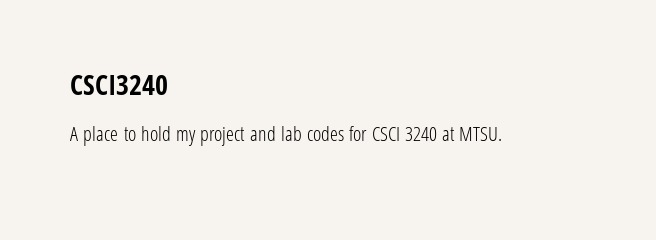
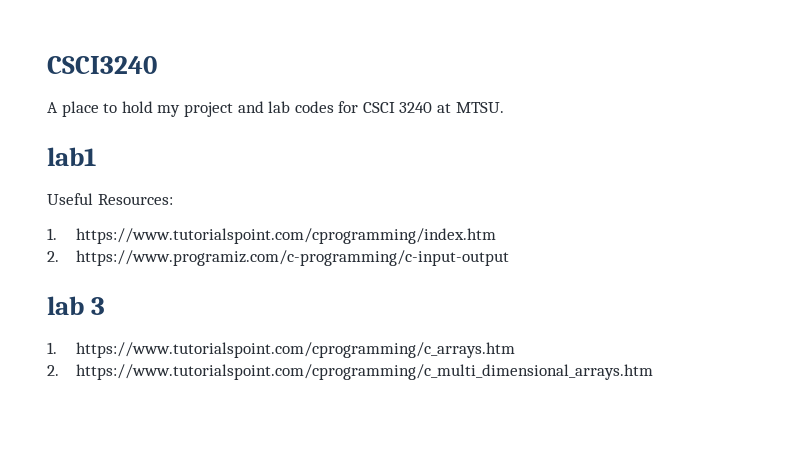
(503, 134) none -> [47,147,96,166] [47,193,173,205] [47,228,497,244] [47,250,510,266] [47,296,106,315] [47,342,516,358] [47,364,654,380] // lab1 // Useful Resources: // 1. https://www.tutorialspoint.com/cprogramming/index.htm // 2. https://www.programiz.com/c-programming/c-input-output // lab 3 // 1. https://www.tutorialspoint.com/cprogramming/c_arrays.htm // 2. https://www.tutorialspoint.com/cprogramming/c_multi_dimensional_arrays.htm

